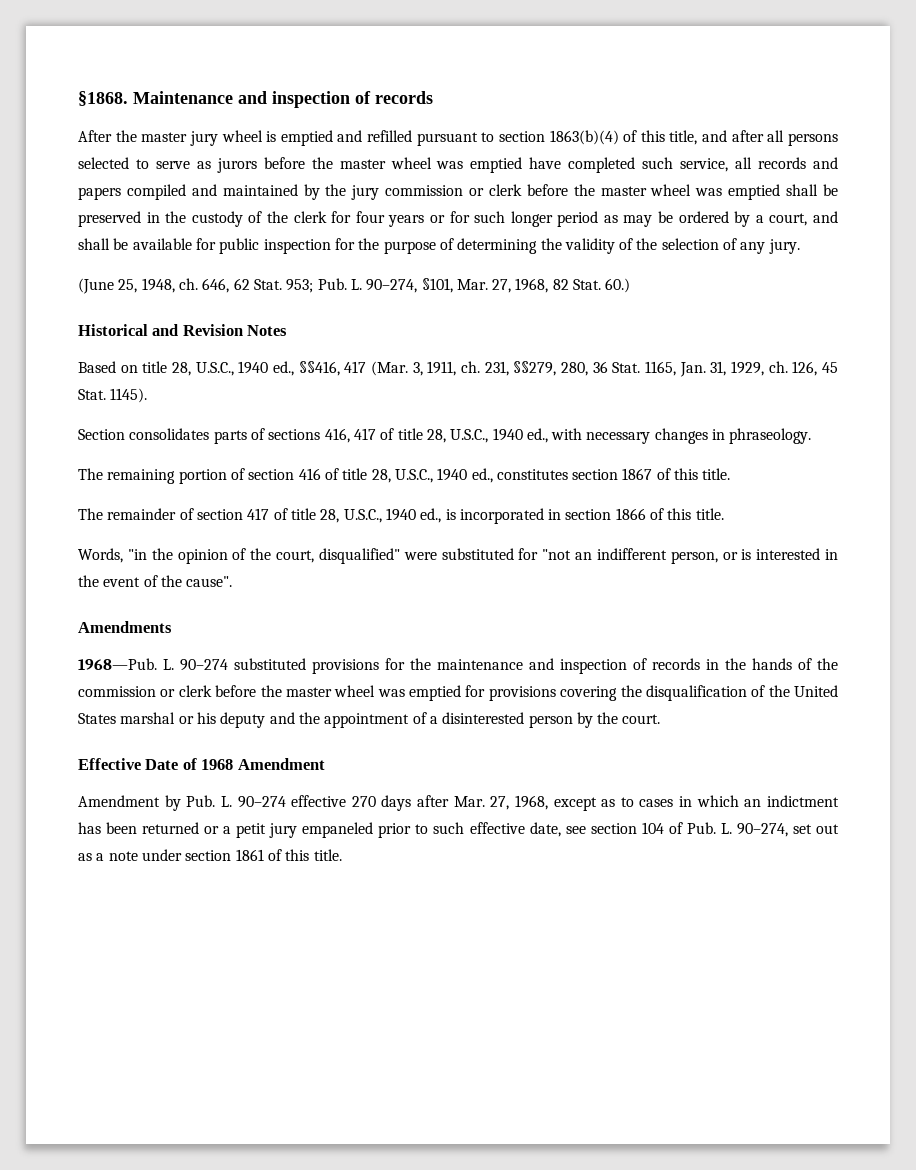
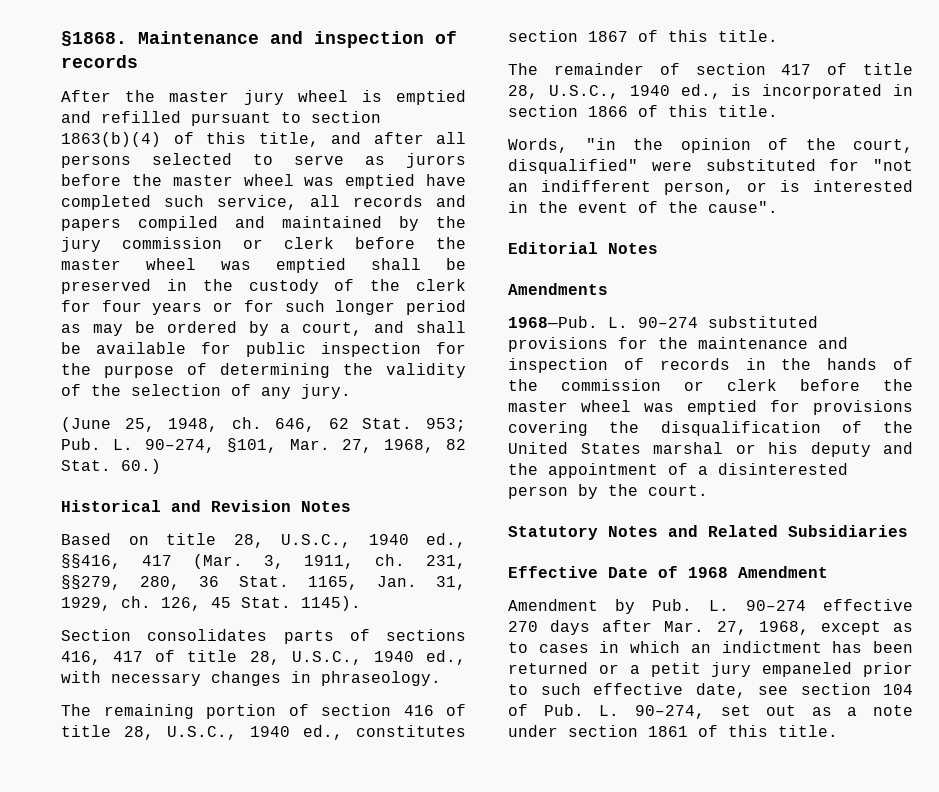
(233, 581) none -> [508,242,658,254] // Editorial Notes
(661, 719) none -> [508,525,908,540] // Statutory Notes and Related Subsidiaries

